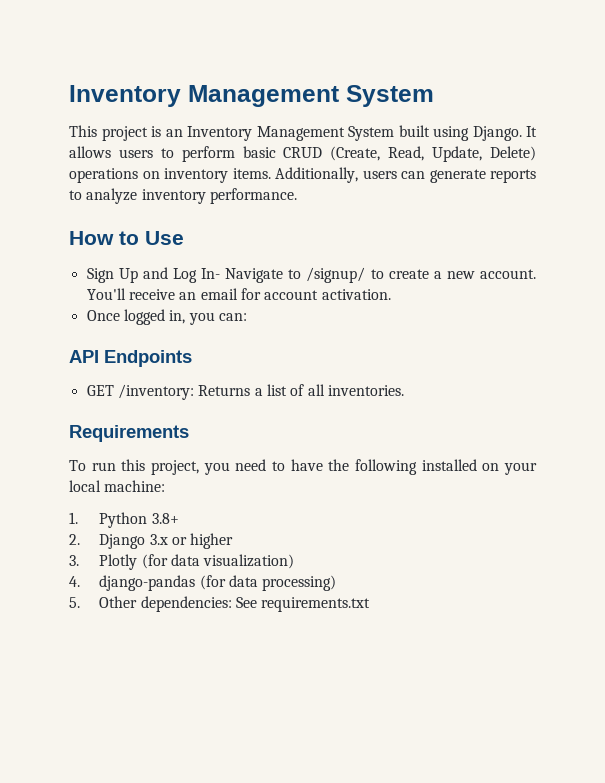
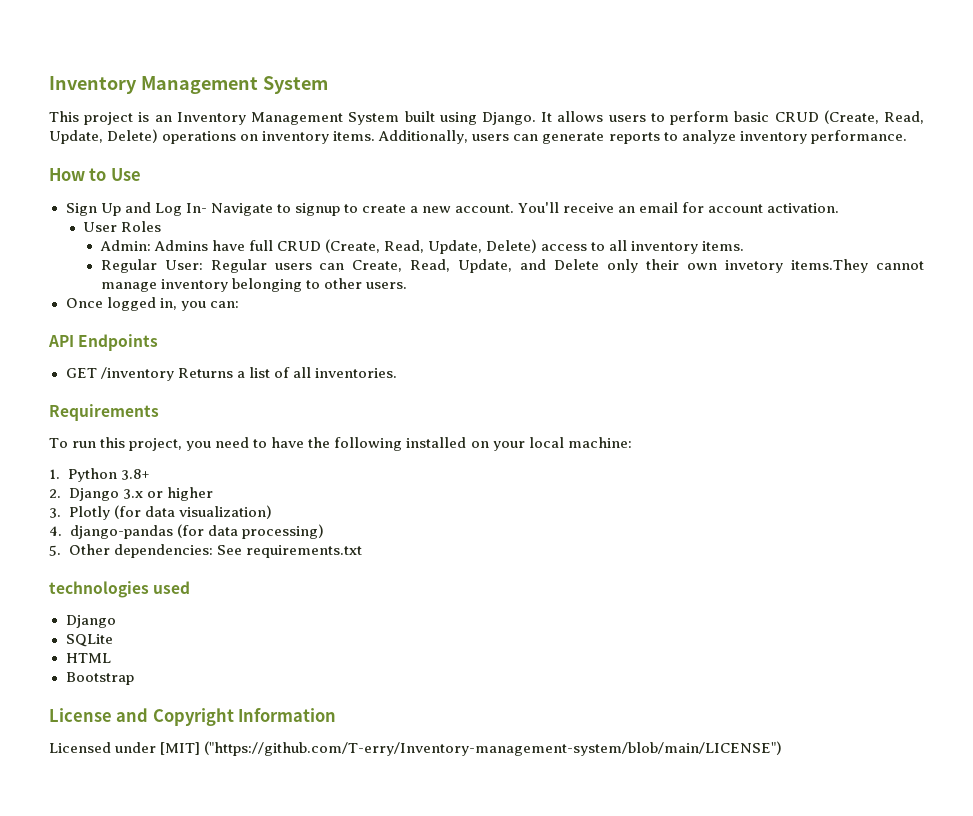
[306,267,366,283] /signup/ -> [294,203,340,216] signup
(391, 294) none -> [83,221,162,232] [99,239,745,254] [100,259,925,273] [100,278,407,292] // User Roles // Admin: Admins have full CRUD (Create, Read, Update, Delete) access to all inventory items. // Regular User: Regular users can Create, Read, Update, and Delete only their own invetory items.They cannot manage inventory belonging to other users.
[117,384,194,400] /inventory: -> [100,367,174,381] /inventory
(371, 604) none -> [49,581,191,598] [65,615,116,628] [65,634,113,647] [65,653,111,663] [65,672,134,685] [49,708,337,726] [49,741,783,756] // technologies used // Django // SQLite // HTML // Bootstrap // License and Copyright Information // Licensed under [MIT] ("https://github.com/T-erry/Inventory-management-system/blob/main/LICENSE")

